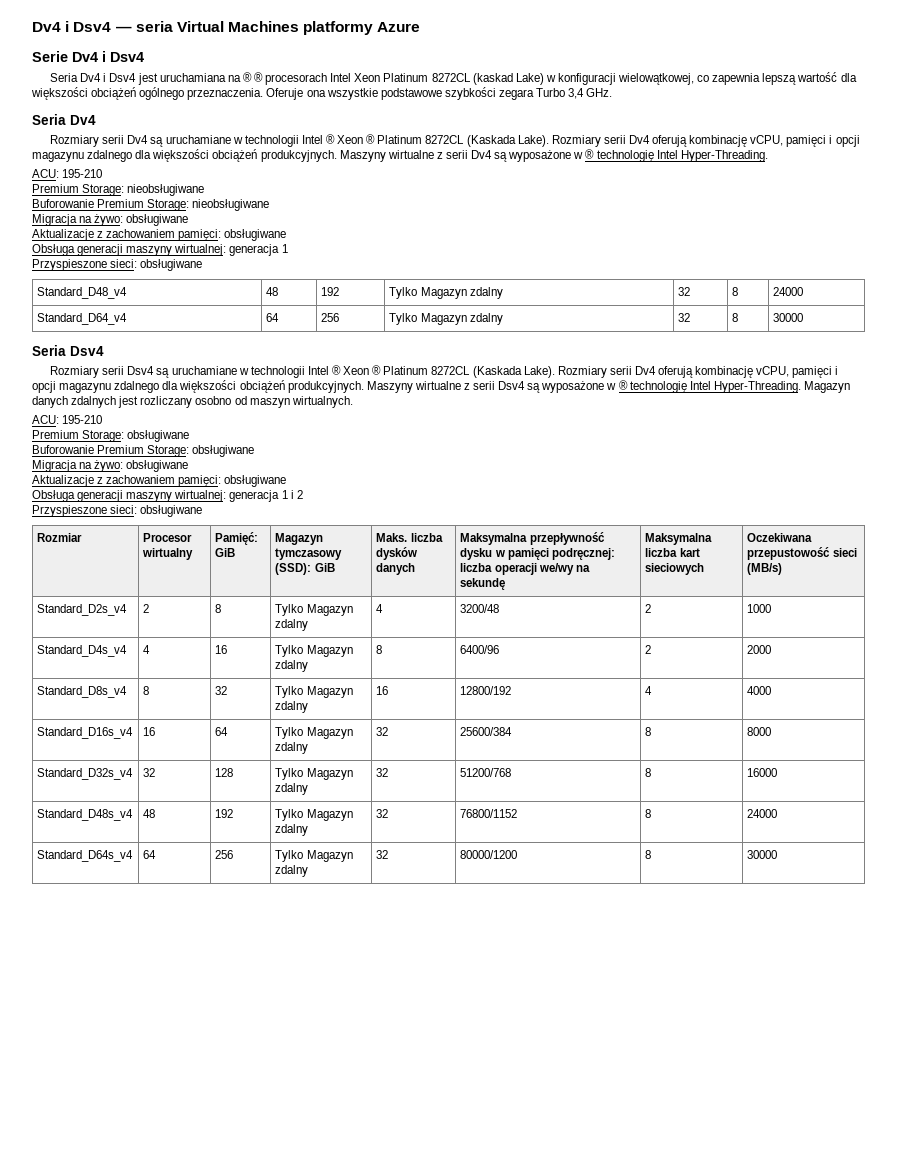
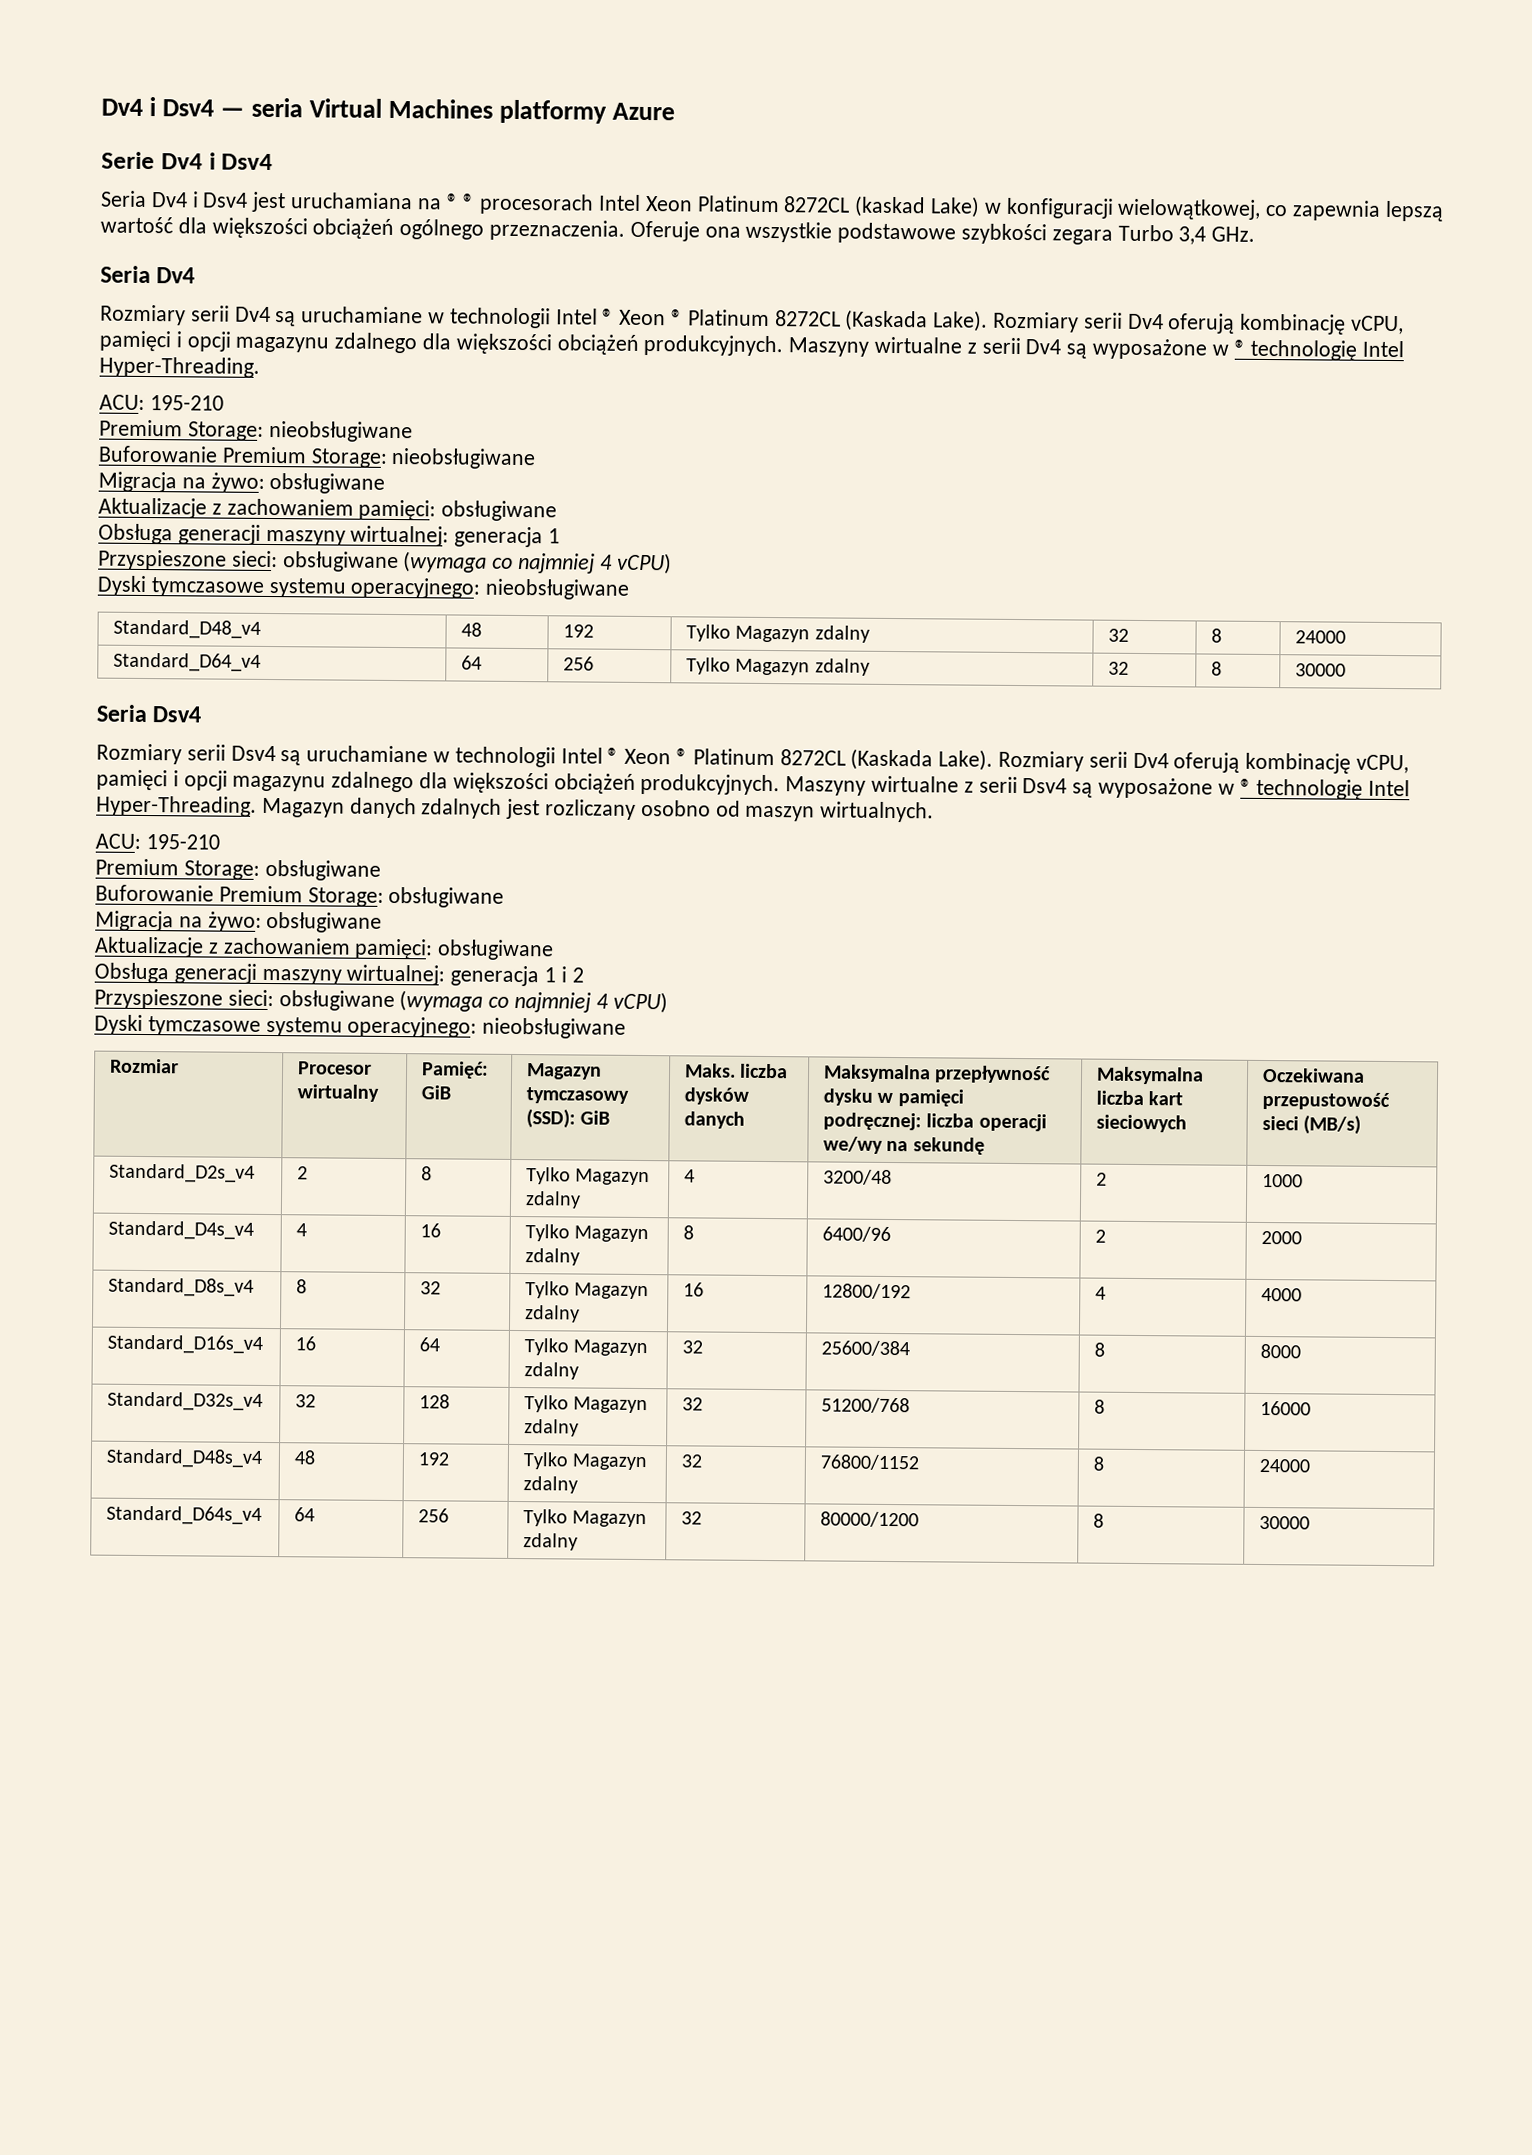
(203, 265) none -> [403,551,672,575] [97,575,630,600] (wymaga co najmniej 4 vCPU) // Dyski tymczasowe systemu operacyjnego: nieobsługiwane
(203, 511) none -> [399,990,668,1014] [94,1014,627,1039] (wymaga co najmniej 4 vCPU) // Dyski tymczasowe systemu operacyjnego: nieobsługiwane

